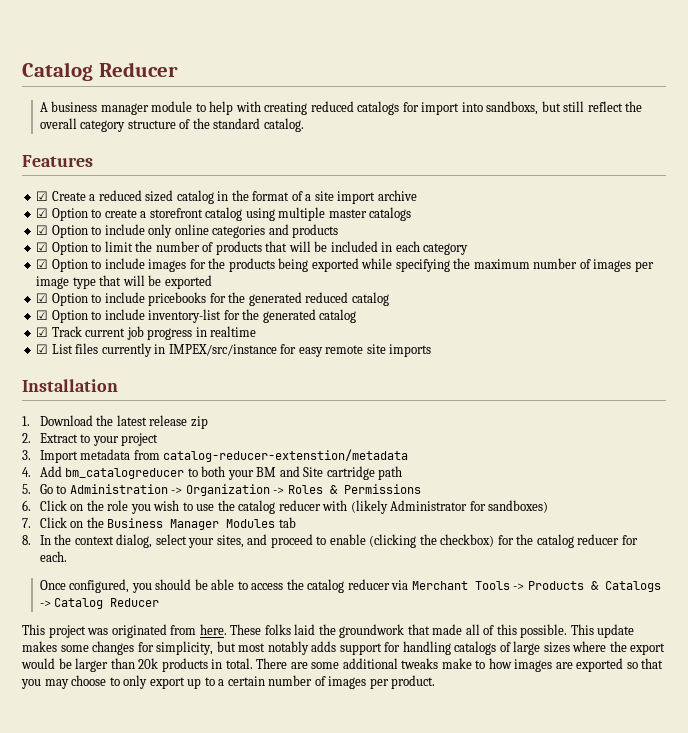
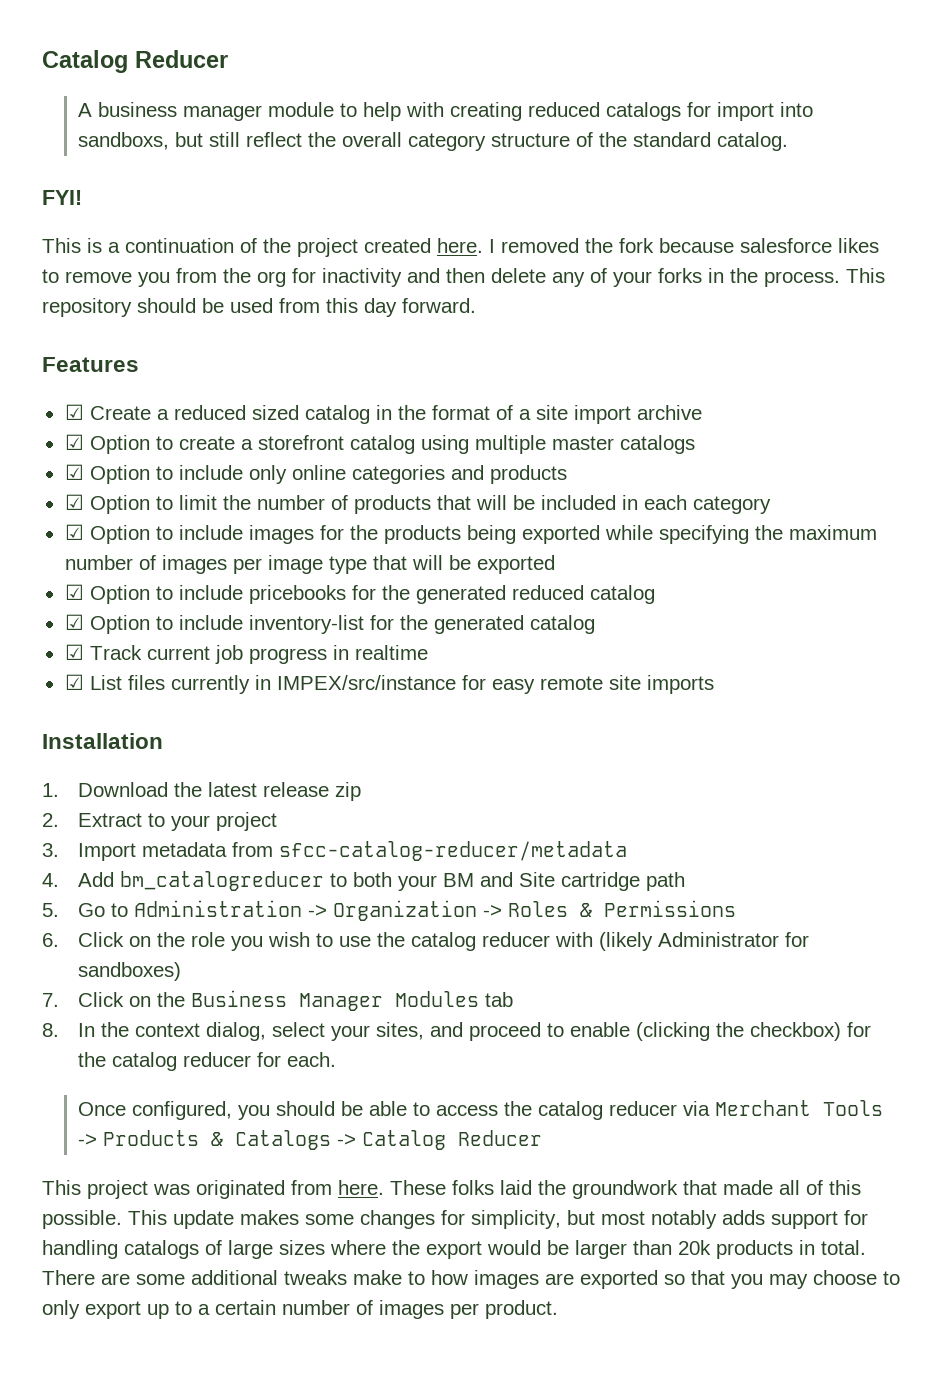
(304, 125) none -> [42,190,82,205] [42,238,879,257] [42,268,885,287] [42,298,476,317] // FYI! // This is a continuation of the project created here. I removed the fork because salesforce likes to remove you from the org for inactivity and then delete any of your forks in the process. This repository should be used from this day forward.
[163,449,409,462] catalog-reducer-extenstion/metadata -> [278,841,627,861] sfcc-catalog-reducer/metadata

